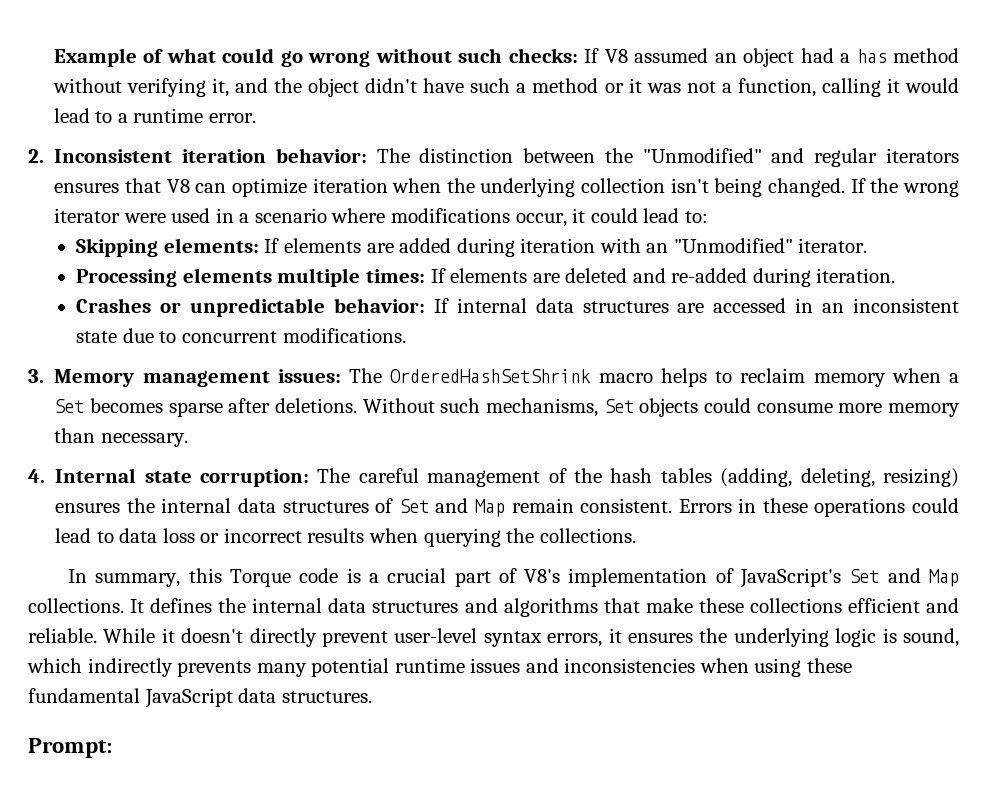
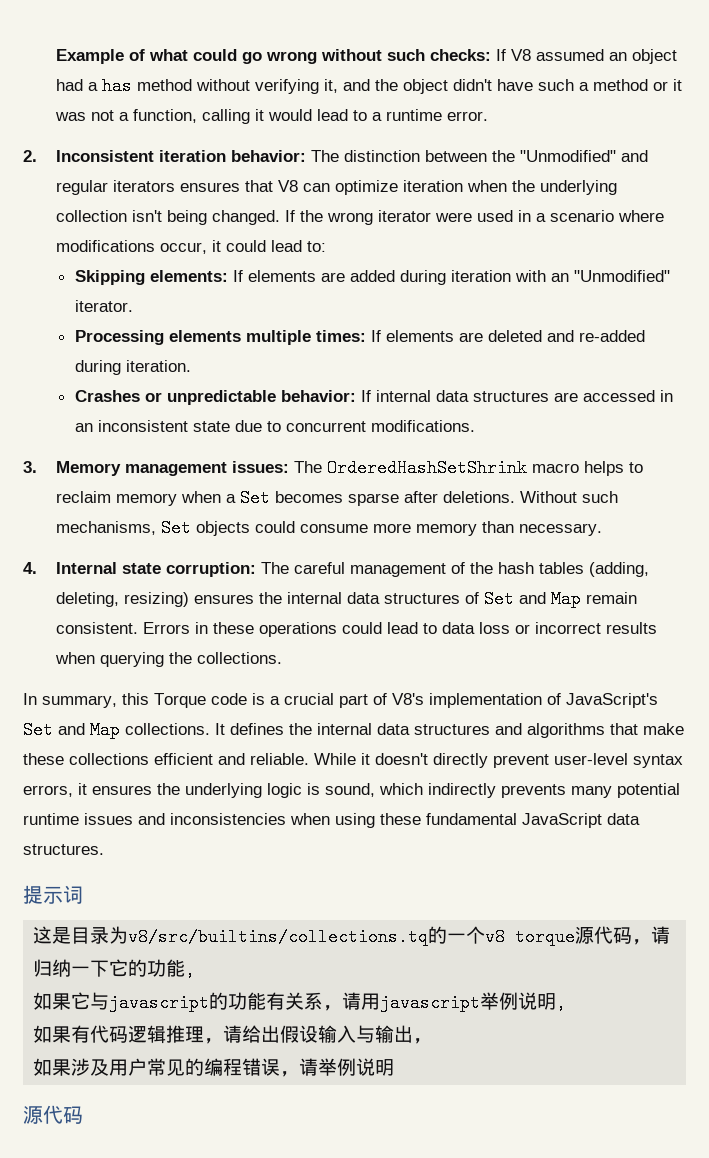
[28,738,112,758] Prompt: -> [23,885,83,904] [33,926,671,946] [33,959,196,979] [33,992,567,1012] [33,1025,433,1044] [33,1058,395,1077] [23,1105,83,1124] 提示词 // 这是目录为v8/src/builtins/collections.tq的一个v8 torque源代码，请归纳一下它的功能, // 如果它与javascript的功能有关系，请用javascript举例说明, // 如果有代码逻辑推理，请给出假设输入与输出， // 如果涉及用户常见的编程错误，请举例说明 // 源代码

